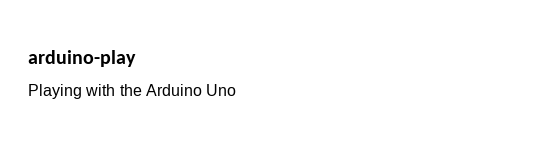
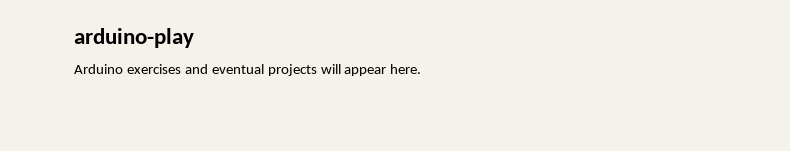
[28,84,237,99] Playing with the Arduino Uno -> [74,64,422,76] Arduino exercises and eventual projects will appear here.

